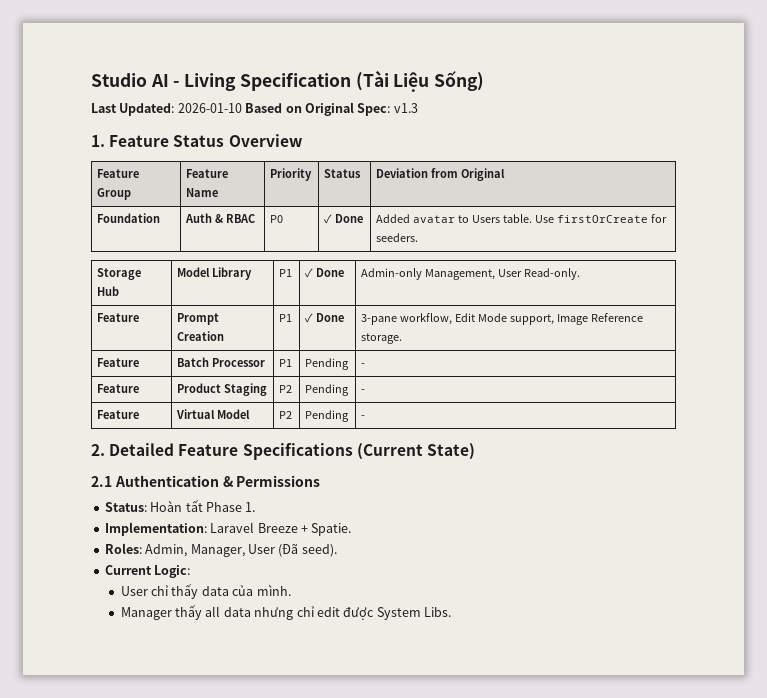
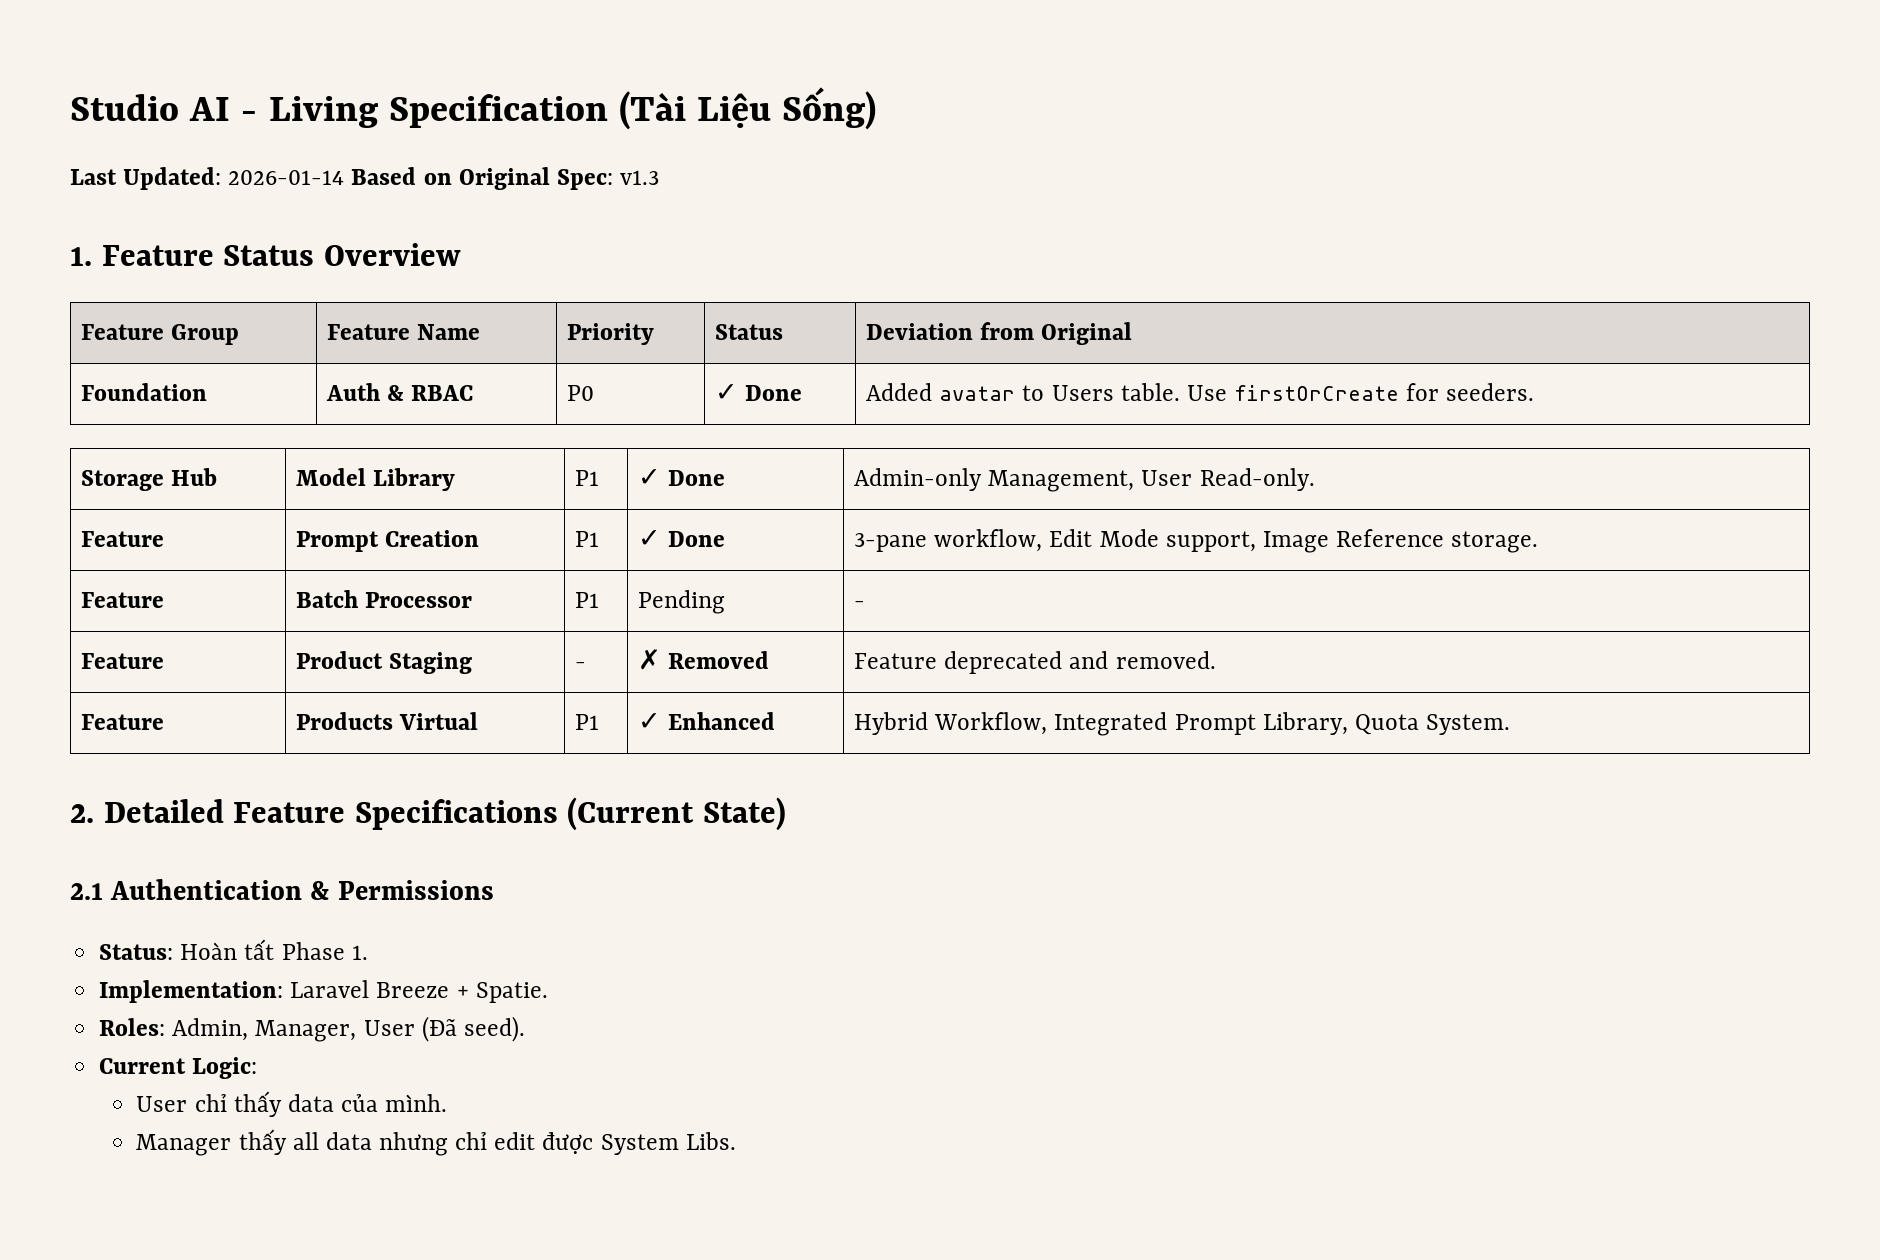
[177,103,242,113] 2026-01-10 -> [228,170,345,185] 2026-01-14
[279,385,293,393] [305,384,350,396] [361,389,366,393] [97,410,140,419] P2 | Pending | - // Feature | -> [575,662,587,669] [638,649,770,670] [854,651,1216,674] [81,714,165,730] [296,712,394,730] - | ✗ Removed | Feature deprecated and removed. // Feature | Products
[217,409,251,419] [279,411,293,419] [305,410,350,422] [361,415,366,419] Model | P2 | Pending | - -> [575,714,600,730] [638,712,776,730] [854,712,1510,736] | P1 | ✓ Enhanced | Hybrid Workflow, Integrated Prompt Library, Quota System.

